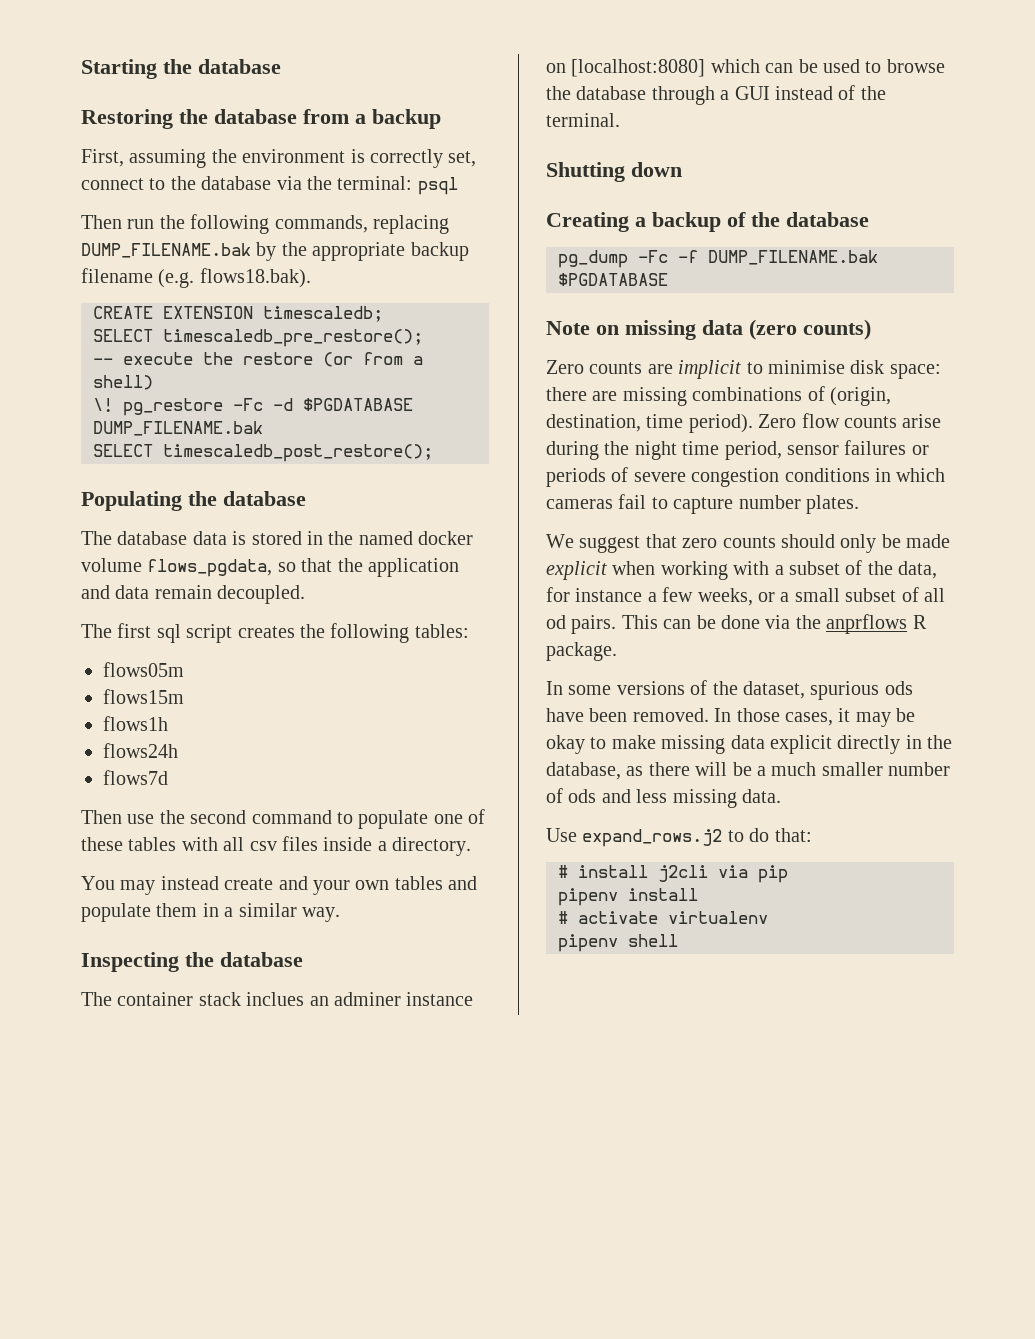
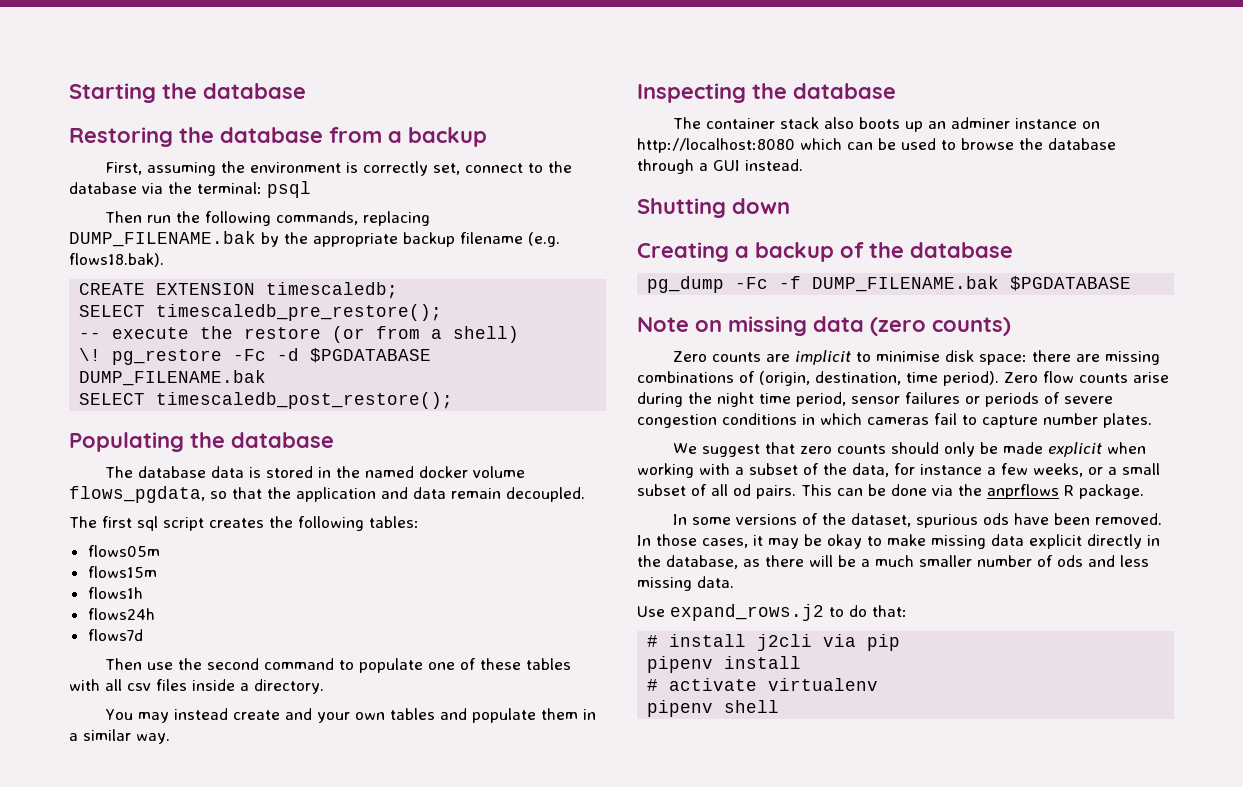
[246,992,305,1006] inclues -> [823,117,923,132] also boots up
[571,59,706,77] [localhost:8080] -> [637,138,795,153] http://localhost:8080
[775,85,886,100] [546,113,620,127] instead of the terminal. -> [745,159,803,171] instead.

